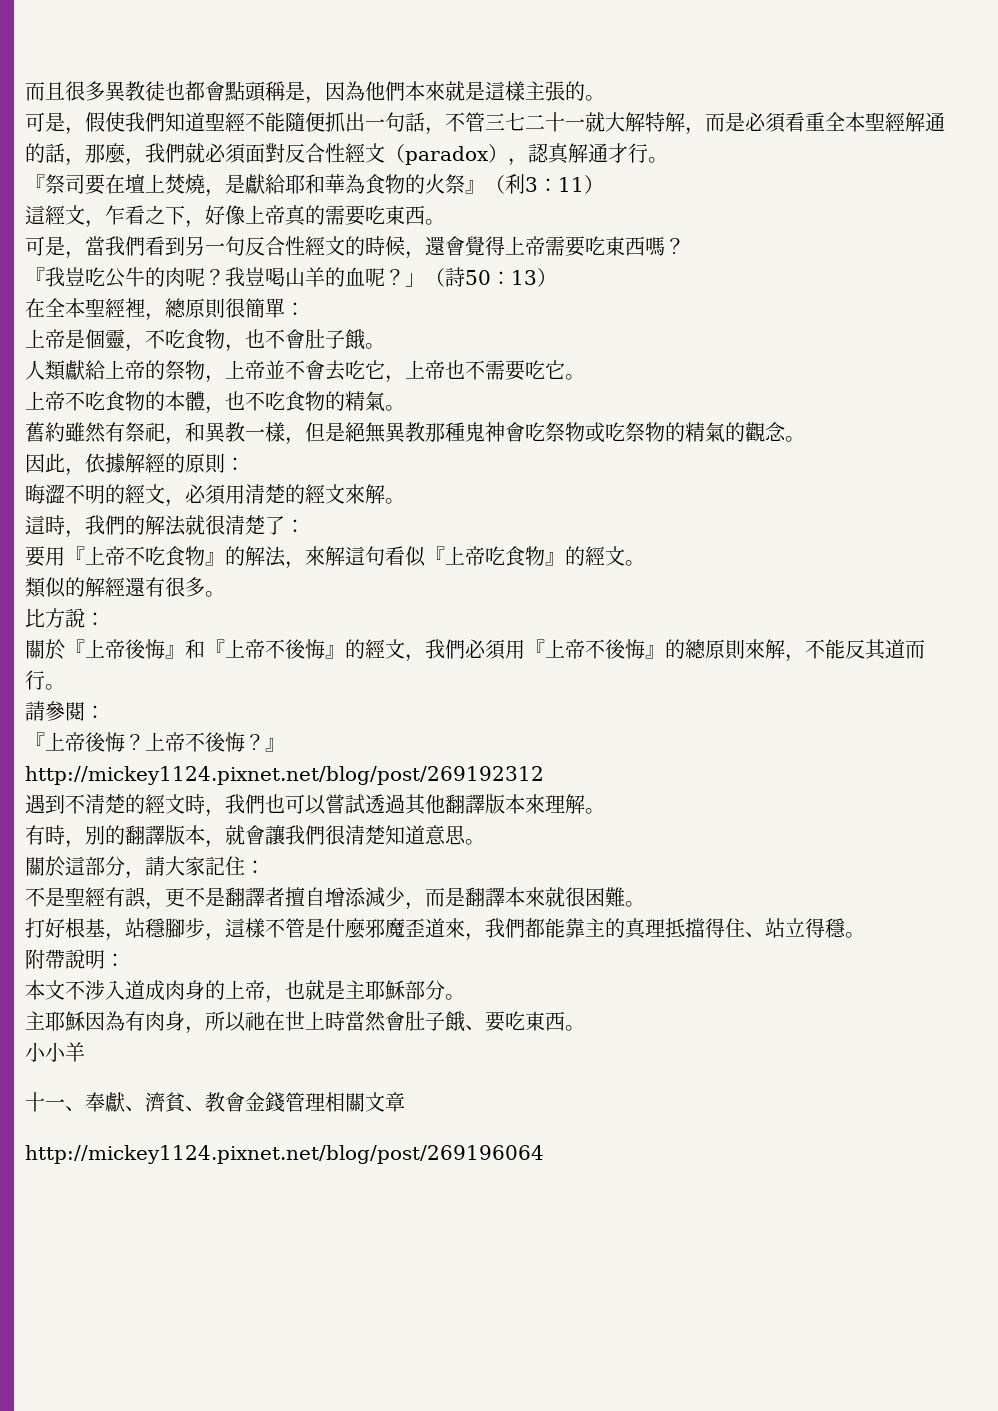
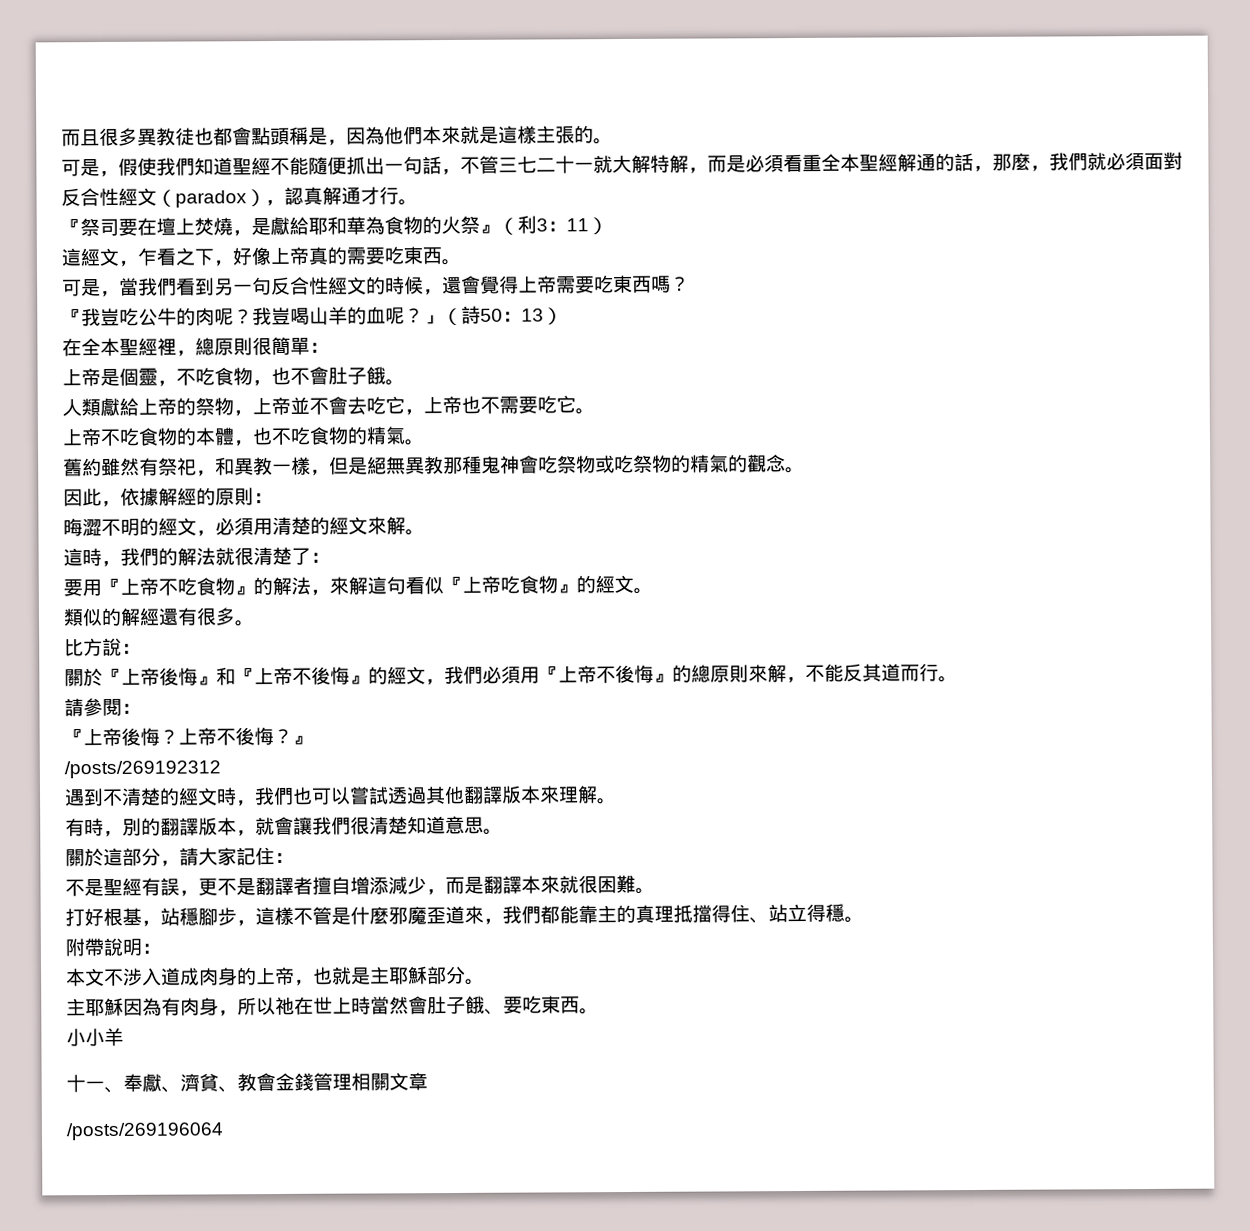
[25,766,544,785] http://mickey1124.pixnet.net/blog/post/269192312 -> [64,760,221,779] /posts/269192312
[25,1145,544,1164] http://mickey1124.pixnet.net/blog/post/269196064 -> [66,1122,224,1141] /posts/269196064

